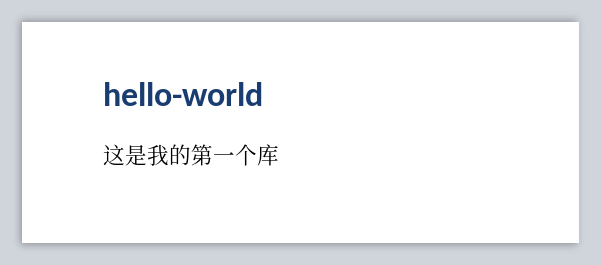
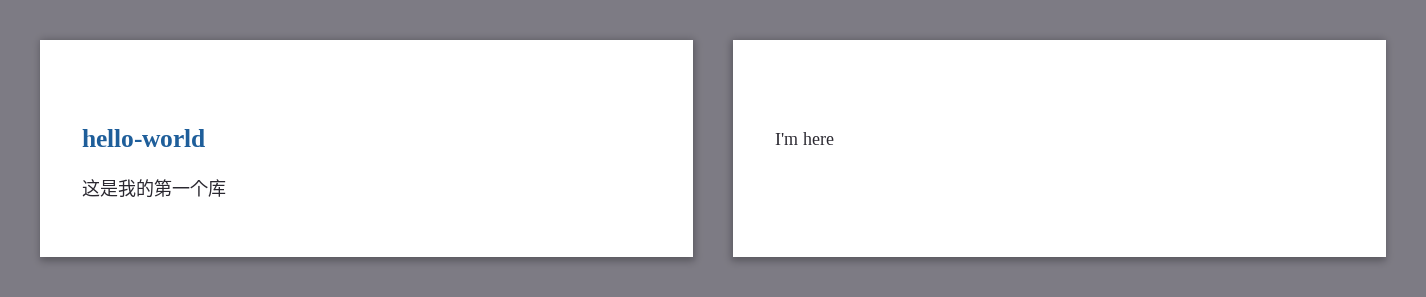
(279, 155) none -> [775,132,834,145] // I'm here

